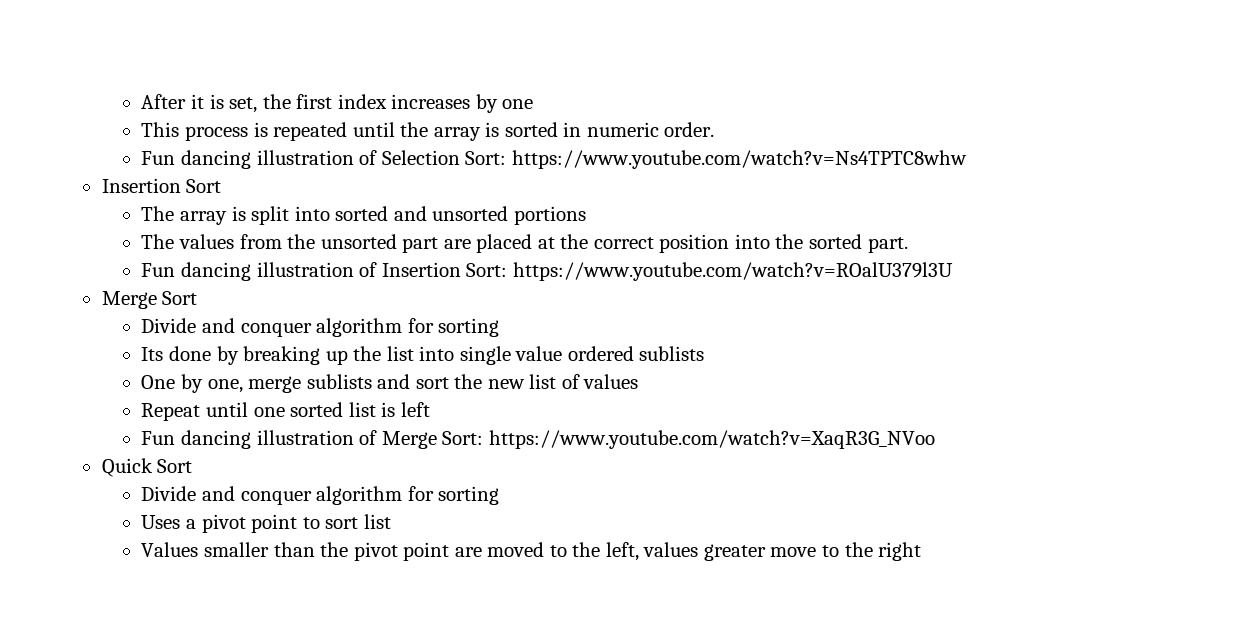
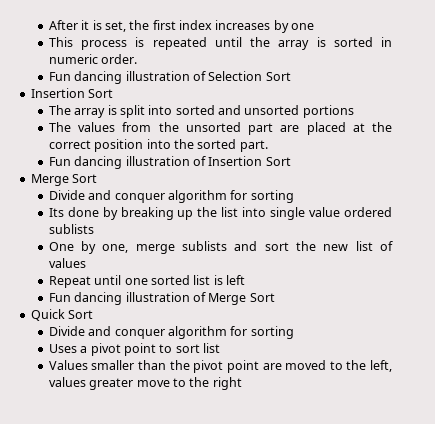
[465,150,967,169] Sort: https://www.youtube.com/watch?v=Ns4TPTC8whw -> [265,72,291,81] Sort
[466,262,953,281] Sort: https://www.youtube.com/watch?v=ROalU379l3U -> [265,157,291,166] Sort
[442,430,935,449] Sort: https://www.youtube.com/watch?v=XaqR3G_NVoo -> [249,293,275,302] Sort

